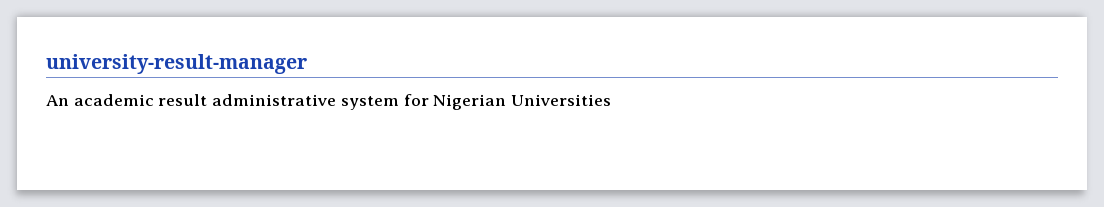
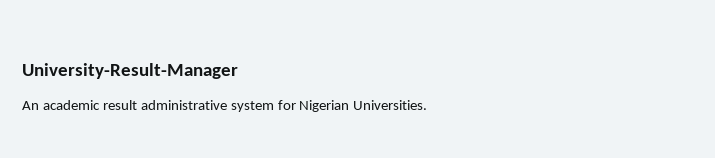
[46,54,307,74] university-result-manager -> [22,63,238,79] University-Result-Manager
[511,94,612,106] Universities -> [353,100,428,110] Universities.

